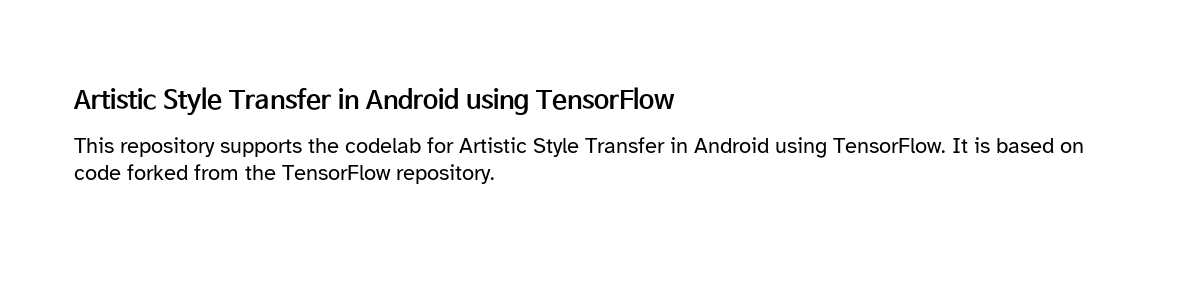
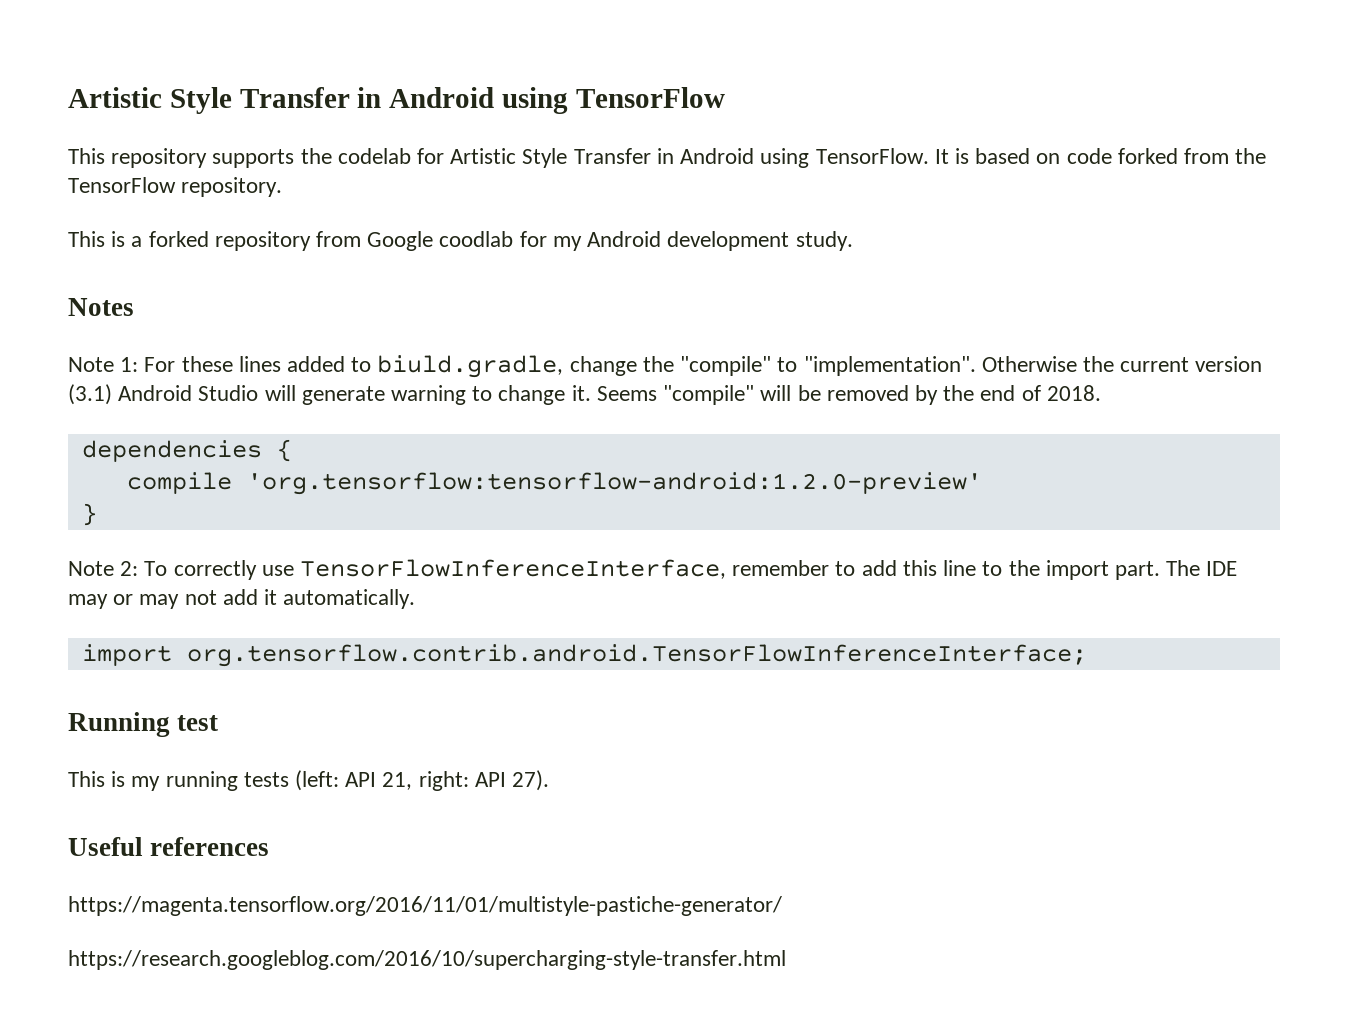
(495, 174) none -> [68,231,853,251] [68,298,134,316] [68,355,1263,378] [68,384,1101,405] [81,439,292,462] [126,472,982,495] [81,503,97,526] [68,559,1238,580] [68,589,416,609] [81,644,1087,667] [68,712,219,737] [68,770,550,791] [68,837,270,856] [68,896,782,916] [68,950,786,970] // This is a forked repository from Google coodlab for my Android development study. // Notes // Note 1: For these lines added to biuld.gradle, change the "compile" to "implementation". Otherwise the current version (3.1) Android Studio will generate warning to change it. Seems "compile" will be removed by the end of 2018. // dependencies { // compile 'org.tensorflow:tensorflow-android:1.2.0-preview' // } // Note 2: To correctly use TensorFlowInferenceInterface, remember to add this line to the import part. The IDE may or may not add it automatically. // import org.tensorflow.contrib.android.TensorFlowInferenceInterface; // Running test // This is my running tests (left: API 21, right: API 27). // Useful references // https://magenta.tensorflow.org/2016/11/01/multistyle-pastiche-generator/ // https://research.googleblog.com/2016/10/supercharging-style-transfer.html

